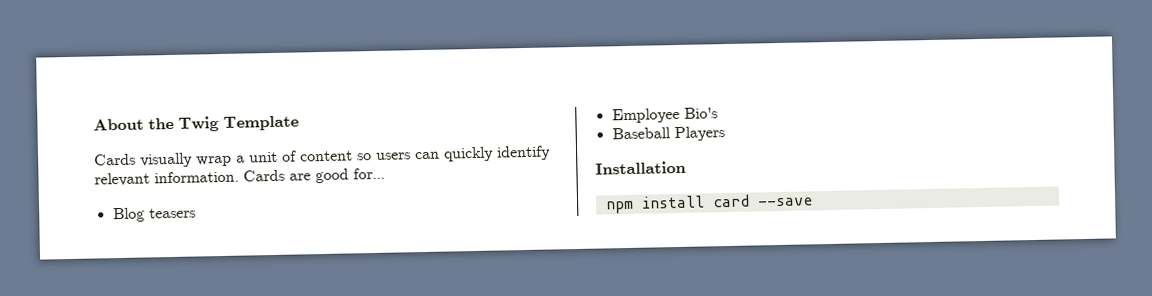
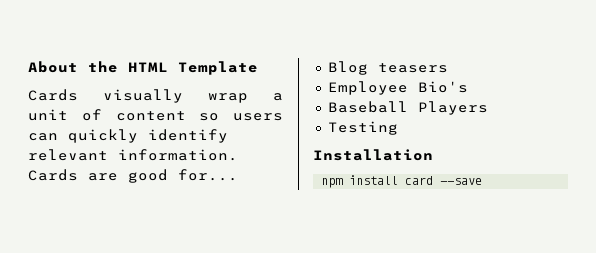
[178,116,219,132] Twig -> [128,62,168,72] HTML
(725, 134) none -> [327,121,398,135] // Testing

